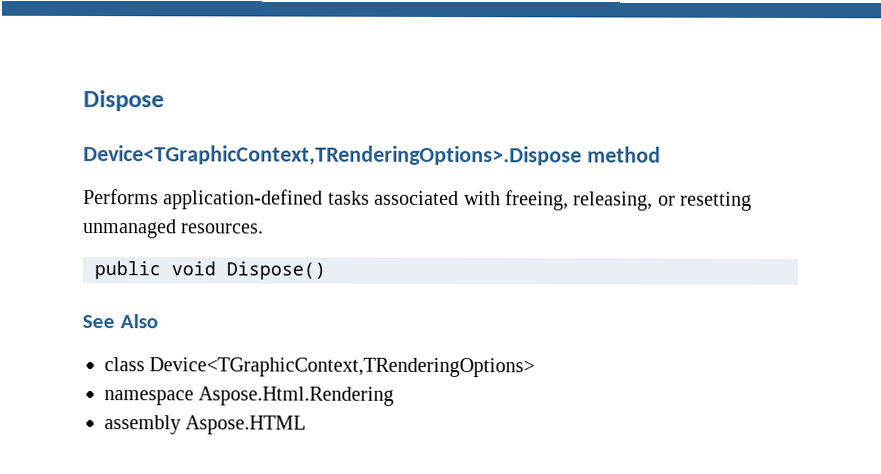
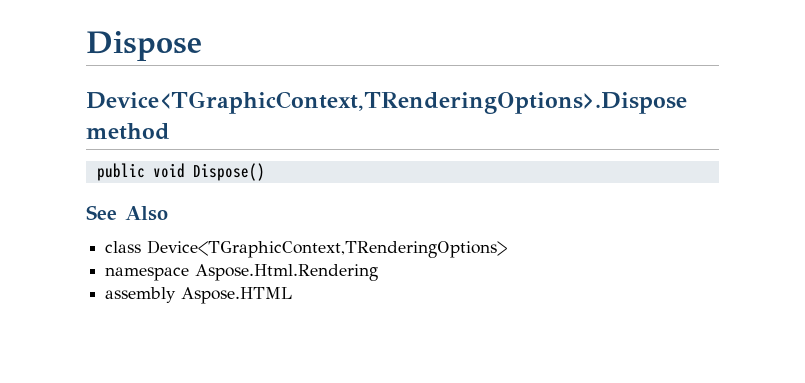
[83,189,753,211] [82,219,265,239] // Performs application-defined tasks associated with freeing, releasing, or resetting unmanaged resources. -> (170, 131) none

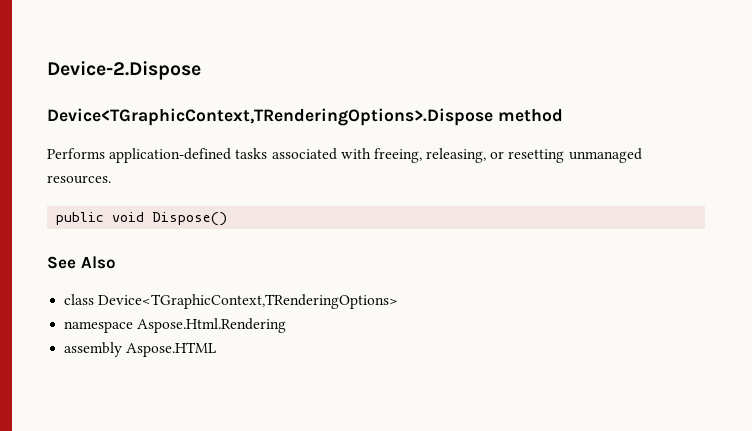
[86,31,202,61] Dispose -> [47,61,201,80] Device-2.Dispose
(170, 131) none -> [47,148,642,163] [47,175,111,184] // Performs application-defined tasks associated with freeing, releasing, or resetting unmanaged resources.

